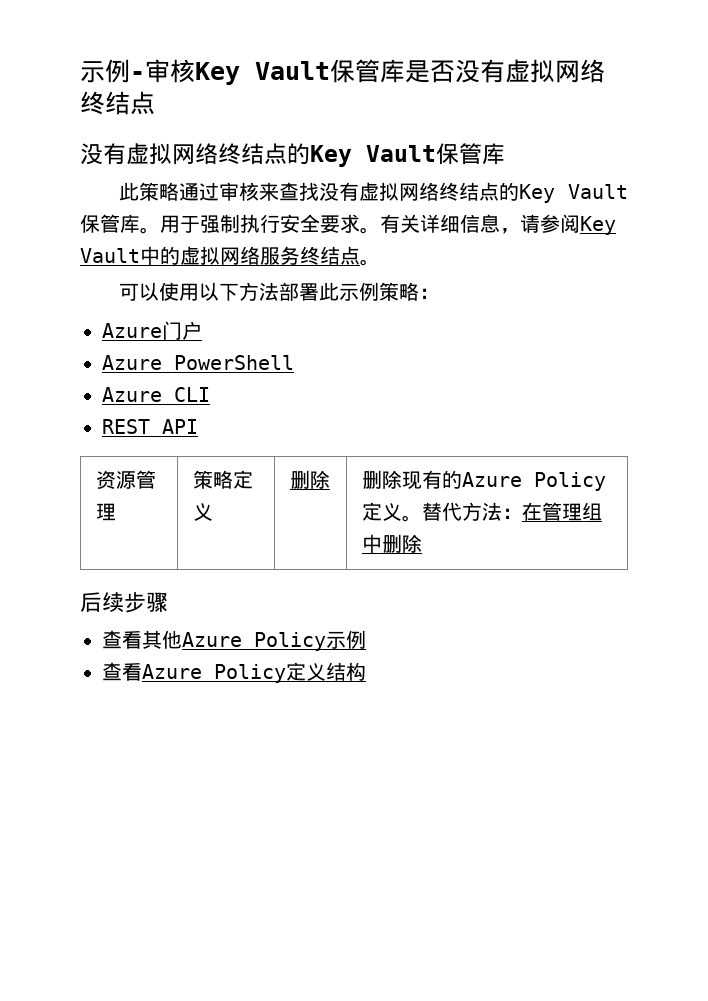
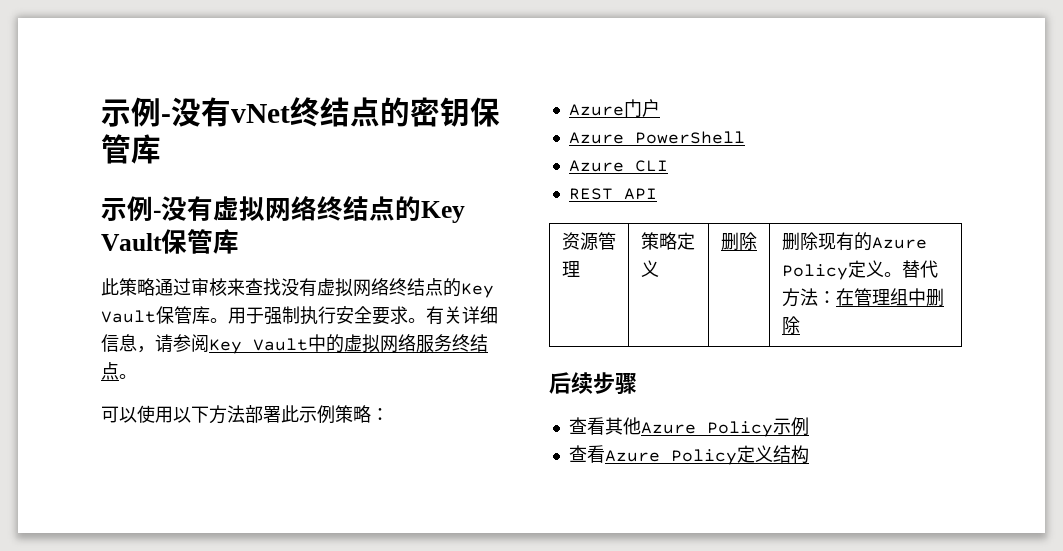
[80,59,605,85] [80,91,155,115] 示例-审核Key Vault保管库是否没有虚拟网络终结点 // -> [101,97,500,127] [101,134,161,164] [101,196,161,221] 示例-没有vNet终结点的密钥保管库 // 示例-

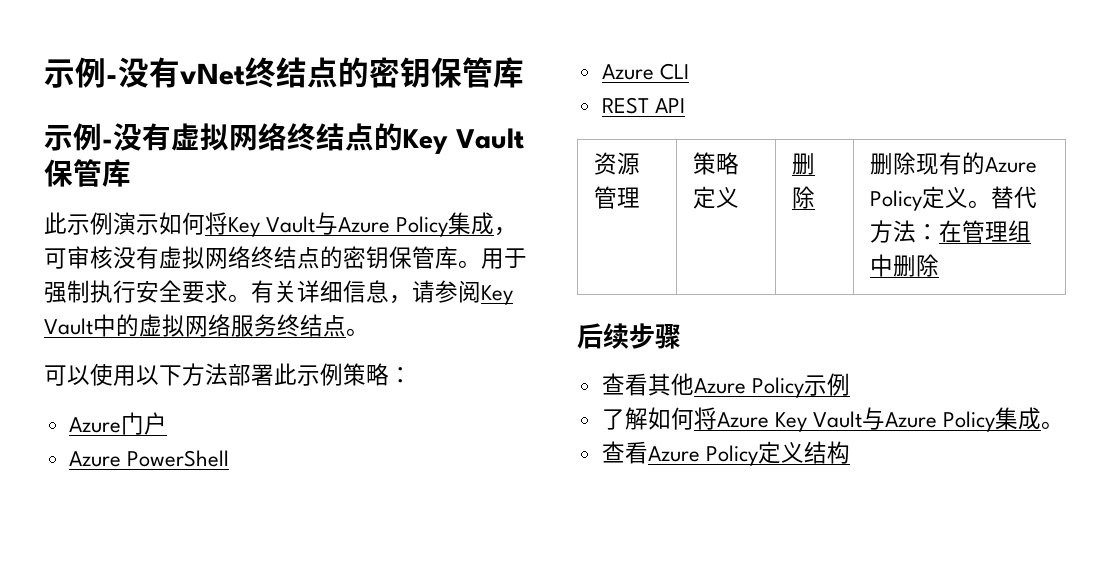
[119,278,494,298] [101,310,156,323] 策略通过审核来查找没有虚拟网络终结点的Key Vault -> [67,212,518,237] [44,246,389,269] 示例演示如何将Key Vault与Azure Policy集成，可审核没有虚拟网络终结点的密钥
(809, 426) none -> [601,407,1064,432] // 了解如何将Azure Key Vault与Azure Policy集成。

